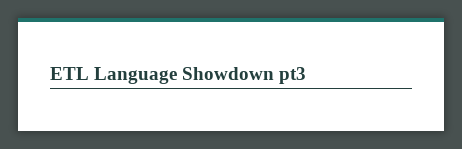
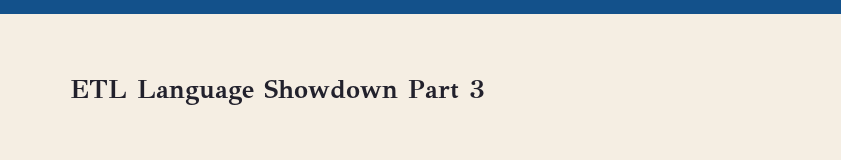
[279,67,307,84] pt3 -> [408,80,485,99] Part 3

